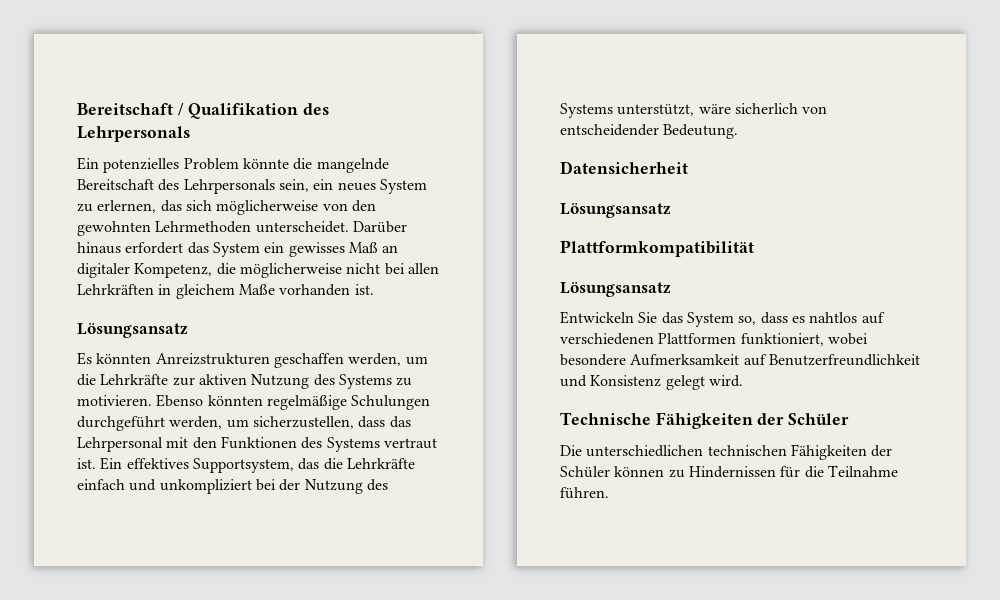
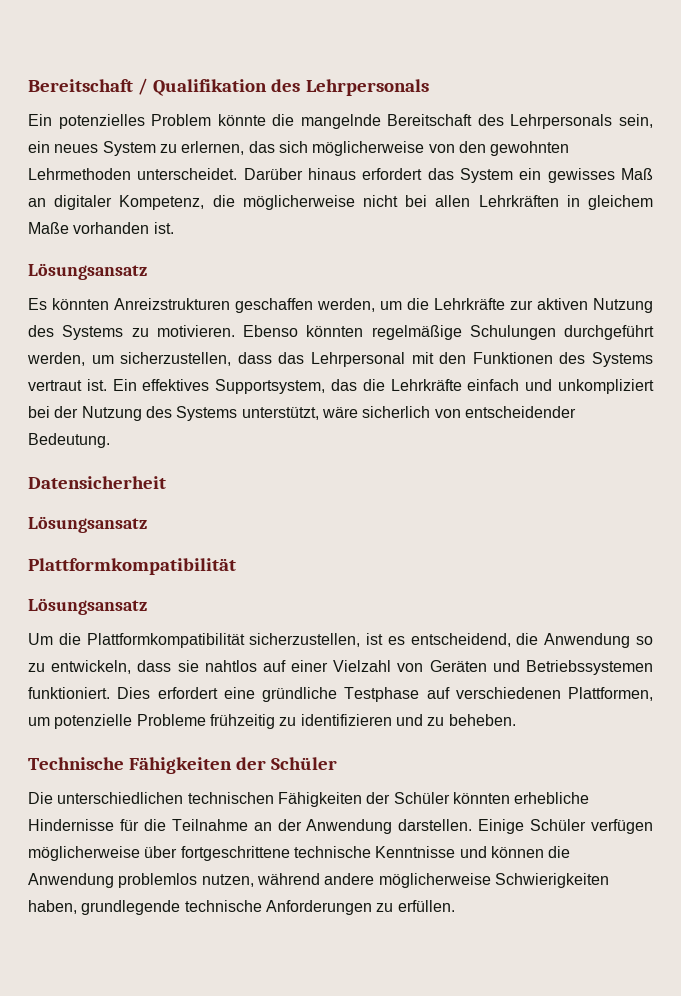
[560,311,885,327] [560,333,868,346] [560,354,920,366] [560,375,743,390] Entwickeln Sie das System so, dass es nahtlos auf verschiedenen Plattformen funktioniert, wobei besondere Aufmerksamkeit auf Benutzerfreundlichkeit und Konsistenz gelegt wird. -> [28,633,653,648] [28,660,653,675] [28,687,653,702] [28,714,516,729] Um die Plattformkompatibilität sicherzustellen, ist es entscheidend, die Anwendung so zu entwickeln, dass sie nahtlos auf einer Vielzahl von Geräten und Betriebssystemen funktioniert. Dies erfordert eine gründliche Testphase auf verschiedenen Plattformen, um potenzielle Probleme frühzeitig zu identifizieren und zu beheben.
[614,465,898,478] [560,487,609,499] können zu Hindernissen für die Teilnahme führen. -> [452,792,590,804] [28,819,654,834] [28,846,571,861] [28,873,609,888] [28,900,455,915] könnten erhebliche Hindernisse für die Teilnahme an der Anwendung darstellen. Einige Schüler verfügen möglicherweise über fortgeschrittene technische Kenntnisse und können die Anwendung problemlos nutzen, während andere möglicherweise Schwierigkeiten haben, grundlegende technische Anforderungen zu erfüllen.

